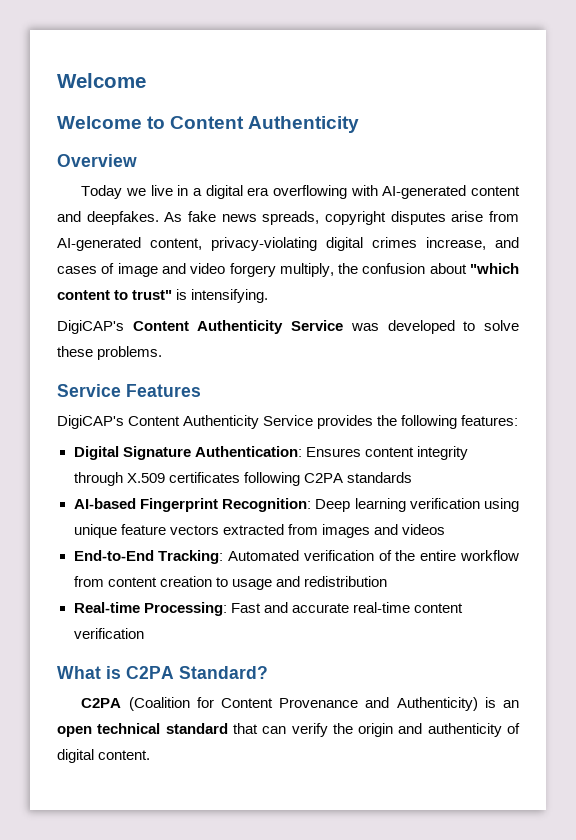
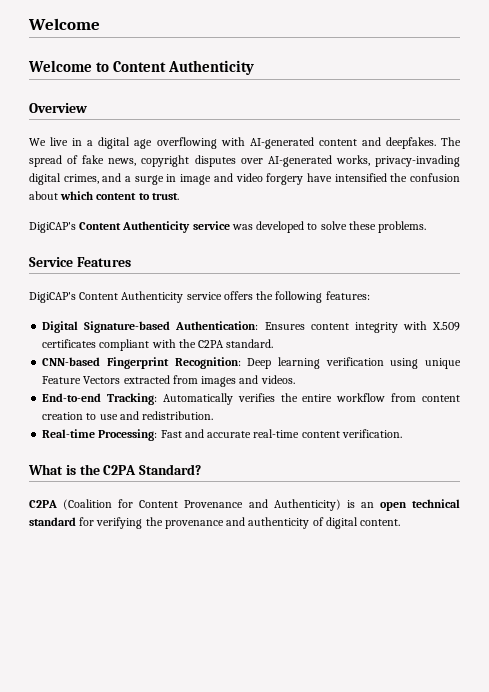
[81,185,147,199] Today we -> [29,138,46,146] We
[247,187,270,196] era -> [134,139,153,149] age
[164,211,519,225] [57,237,519,251] [57,263,115,274] As fake news spreads, copyright disputes arise from AI-generated content, privacy-violating digital crimes increase, and cases of -> [440,137,461,146] [29,155,460,167] [29,173,177,185] The spread of fake news, copyright disputes over AI-generated works, privacy-invading digital crimes, and a surge in
[279,263,334,277] multiply, -> [306,173,387,182] have intensified
[470,263,519,274] "which -> [60,191,94,200] which
[132,289,269,303] [57,320,344,334] trust" is intensifying. // DigiCAP's Content Authenticity Service -> [151,193,179,200] [29,221,230,233] trust. // DigiCAP's Content Authenticity service
[263,415,374,429] Service provides -> [186,291,253,300] service offers
[122,446,191,460] Signature -> [84,321,171,333] Signature-based
[73,472,123,486] through -> [402,321,427,330] with
[243,472,412,486] [73,498,136,509] following C2PA standards // AI-based -> [99,339,274,351] [42,357,101,366] compliant with the C2PA standard. // CNN-based
[120,524,219,535] feature vectors -> [42,376,121,384] Feature Vectors
[401,524,445,535] [73,550,392,564] videos // End-to-End Tracking: Automated verification of -> [260,375,295,384] [42,393,275,405] videos. // End-to-end Tracking: Automatically verifies
[231,576,387,590] usage and redistribution -> [99,411,214,420] use and redistribution.
[73,628,144,639] verification -> [341,429,402,438] verification.
(121, 672) none -> [79,464,100,475] the
[232,723,394,737] that can verify the origin -> [79,517,224,529] for verifying the provenance

